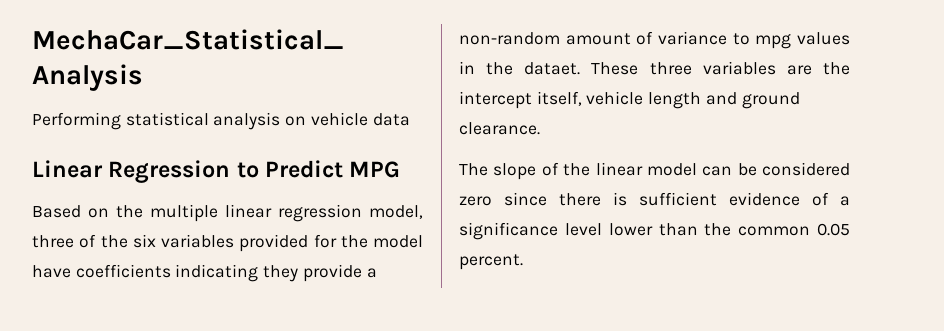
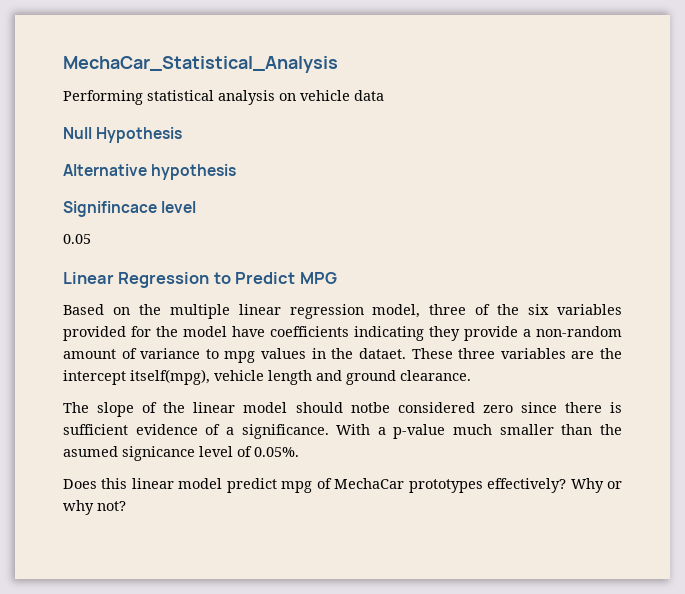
(410, 119) none -> [63,127,183,143] [63,164,237,180] [63,201,197,217] [63,234,91,244] // Null Hypothesis // Alternative hypothesis // Signifincace level // 0.05
[536,91,582,106] itself, -> [130,369,210,385] itself(mpg),
[702,163,757,176] can be -> [295,402,390,413] should notbe
[459,222,850,240] [459,254,523,270] significance level lower than the common 0.05 percent. -> [241,424,622,439] [63,446,299,461] [63,478,622,493] [63,500,126,515] significance. With a p-value much smaller than the asumed signicance level of 0.05%. // Does this linear model predict mpg of MechaCar prototypes effectively? Why or why not?

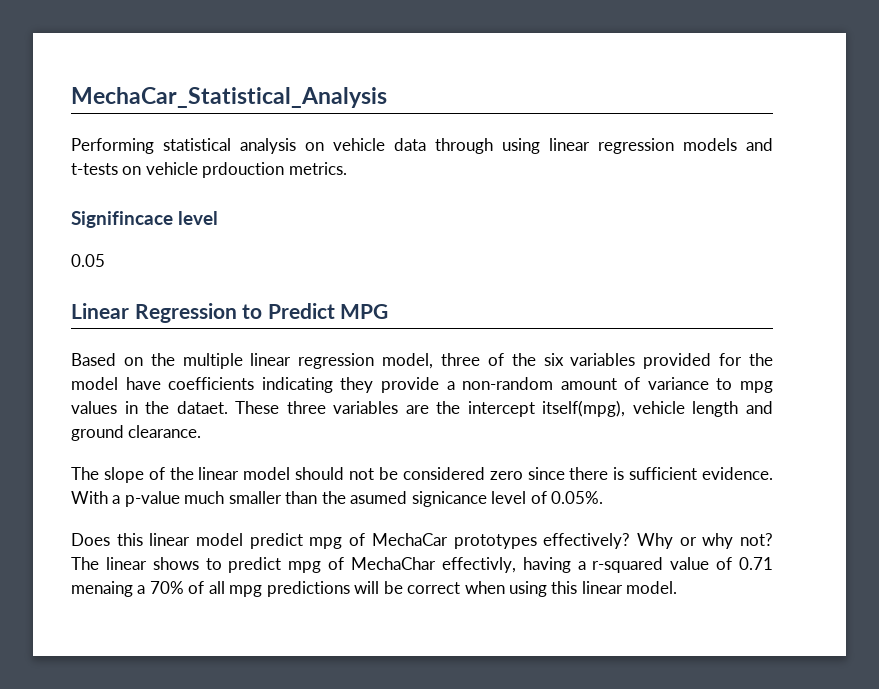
[63,127,183,143] [63,164,237,180] // Null Hypothesis // Alternative hypothesis -> [435,138,773,154] [71,162,347,178] through using linear regression models and t-tests on vehicle prdouction metrics.
[350,402,390,413] notbe -> [349,467,398,480] not be
[135,424,329,439] evidence of a significance. -> [702,467,774,480] evidence.
(126, 506) none -> [71,557,773,573] [71,581,678,597] The linear shows to predict mpg of MechaChar effectivly, having a r-squared value of 0.71 menaing a 70% of all mpg predictions will be correct when using this linear model.

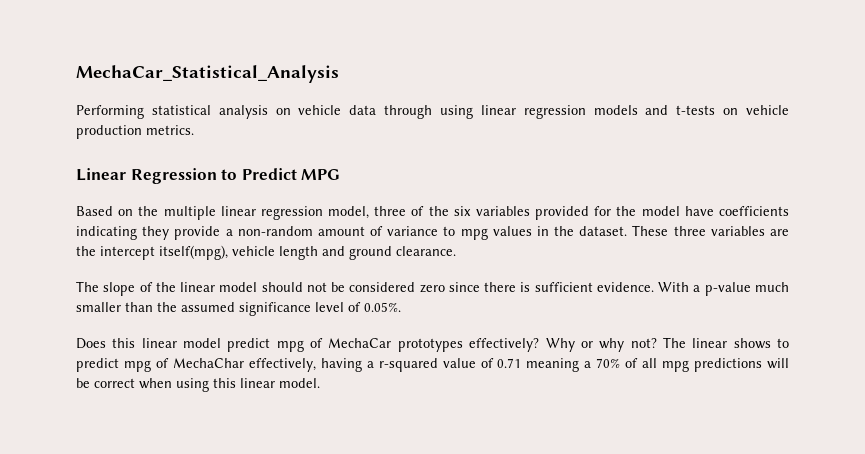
[202,162,285,178] prdouction -> [76,125,142,139] production
[71,211,218,228] [71,254,105,267] // Signifincace level // 0.05 -> (194, 130) none
[176,401,228,414] dataet. -> [579,226,628,236] dataset.
[350,491,487,507] asumed signicance -> [181,302,311,316] assumed significance
[441,557,516,573] effectivly, -> [248,358,316,372] effectively,
[71,581,133,597] menaing -> [526,358,580,372] meaning

